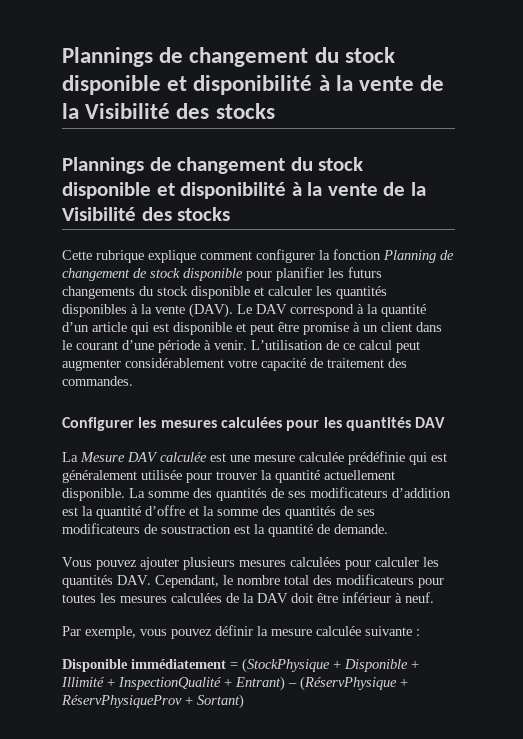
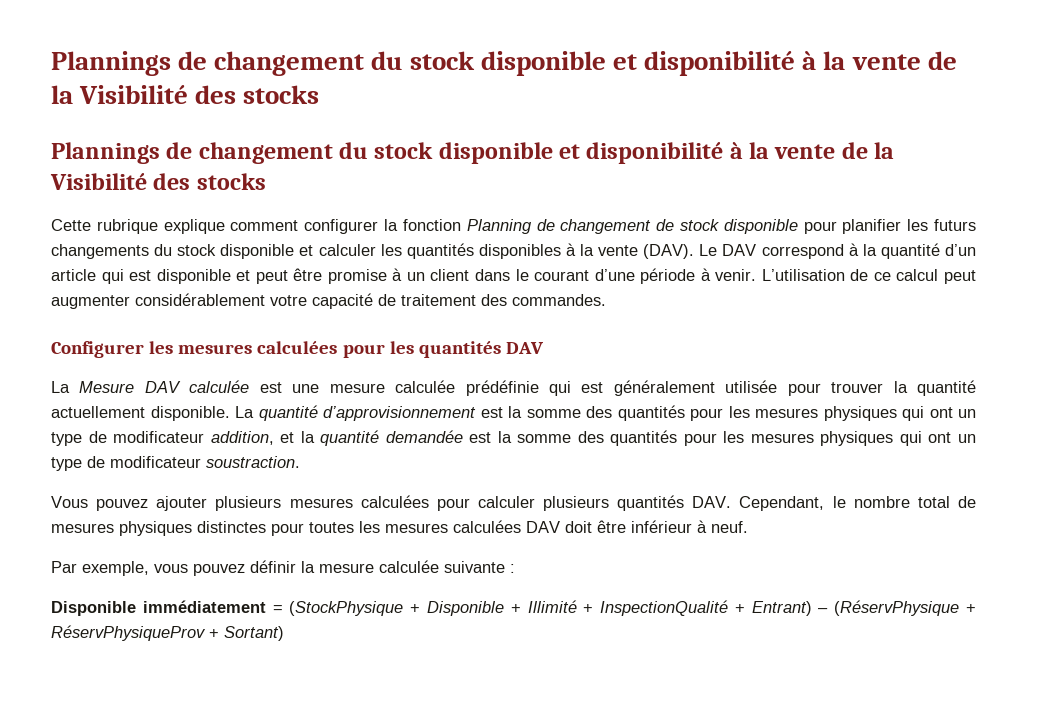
[148,487,451,501] [62,505,375,519] [62,523,388,537] somme des quantités de ses modificateurs d’addition est la quantité d’offre et la somme des quantités de ses modificateurs de soustraction est la quantité de demande. -> [258,405,976,421] [51,430,976,446] [51,456,300,471] quantité d’approvisionnement est la somme des quantités pour les mesures physiques qui ont un type de modificateur addition, et la quantité demandée est la somme des quantités pour les mesures physiques qui ont un type de modificateur soustraction.
[423,557,439,567] les -> [543,496,610,511] plusieurs
[313,574,414,585] des modificateurs -> [957,496,976,508] [51,521,266,536] de mesures physiques distinctes
[226,593,254,603] de la -> (521, 526) none

